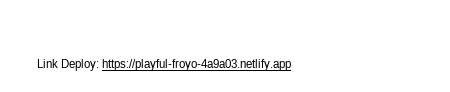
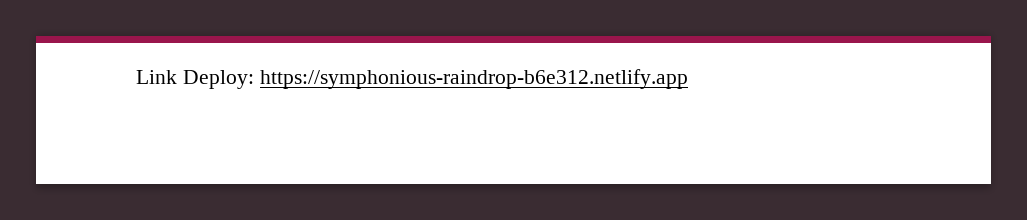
[102,59,292,71] https://playful-froyo-4a9a03.netlify.app -> [259,69,688,89] https://symphonious-raindrop-b6e312.netlify.app

